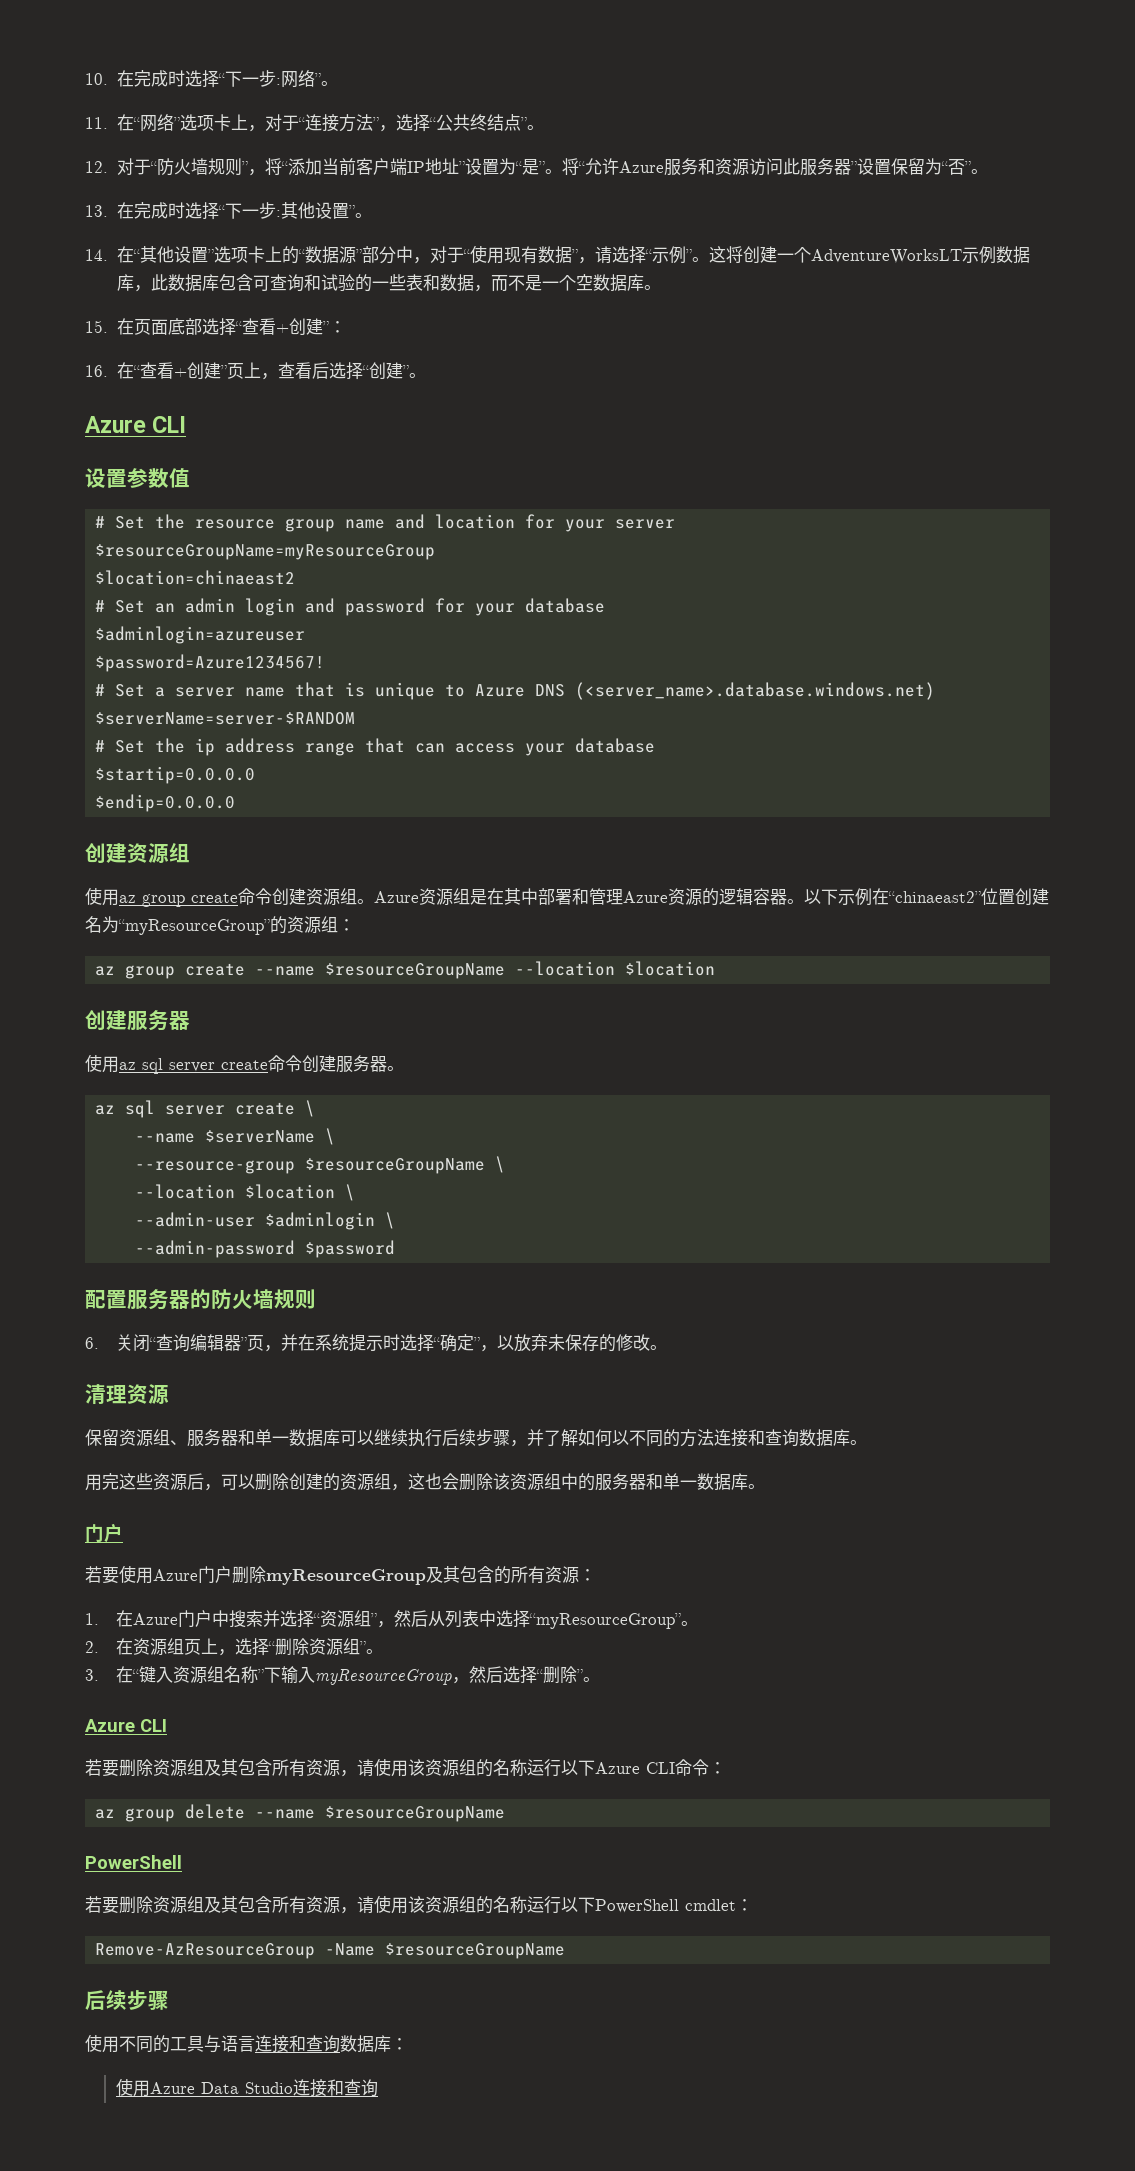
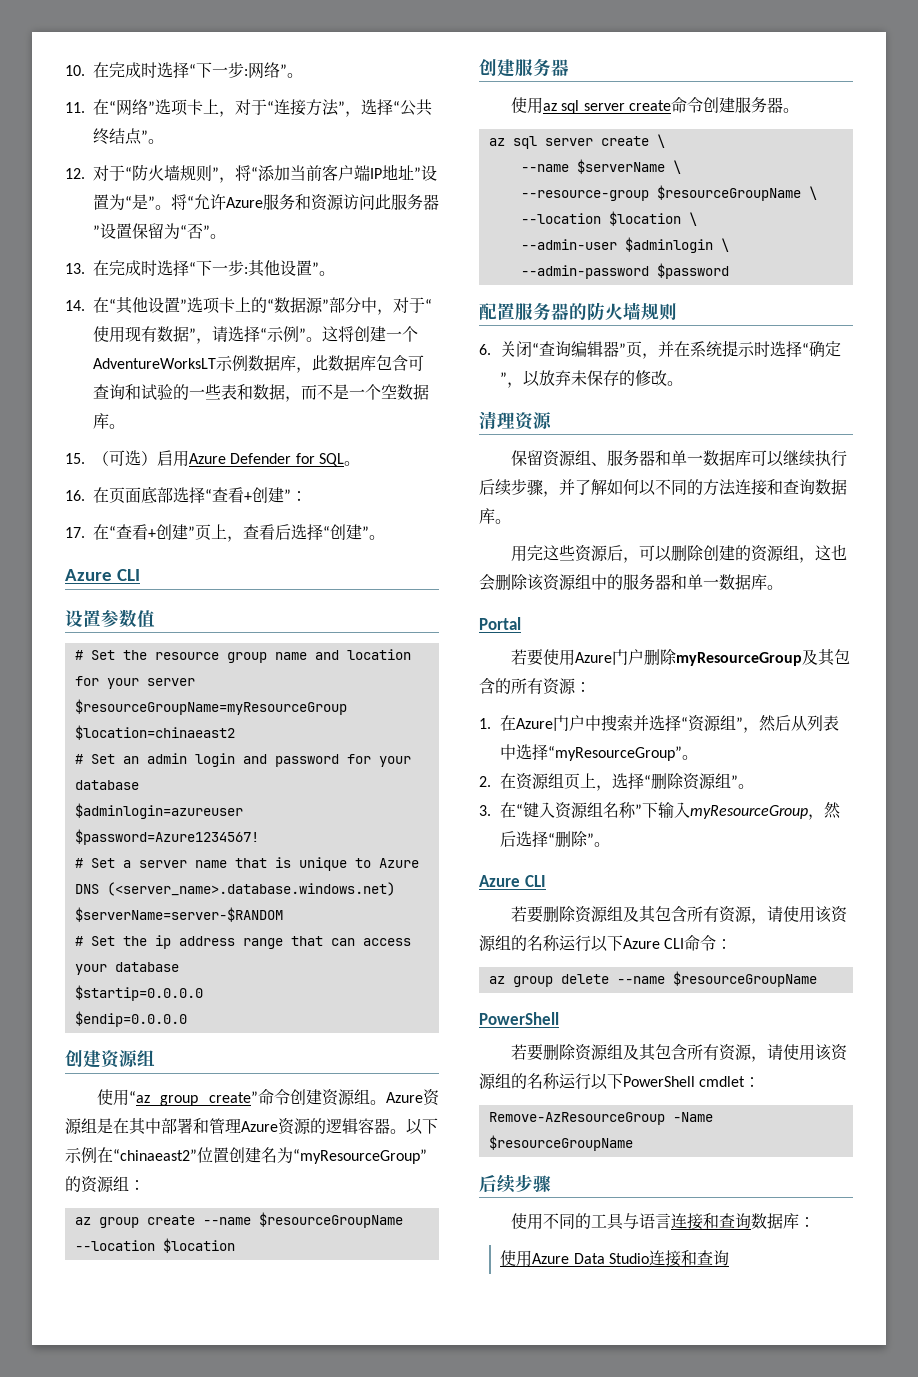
(108, 326) none -> [93,450,360,467] [65,490,85,501] （可选）启用Azure Defender for SQL。 // 16.
[85,365,108,377] 16. -> [65,527,85,538] 17.
[119,893,238,907] az group create -> [128,1091,258,1106] “az group create”
[85,1523,123,1543] 门户 -> [479,617,521,630] Portal

